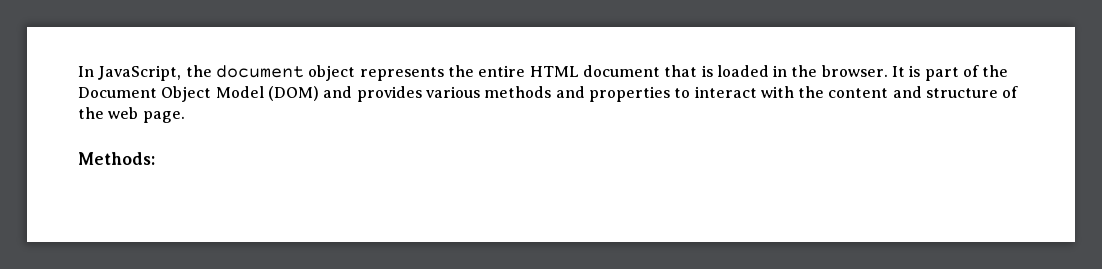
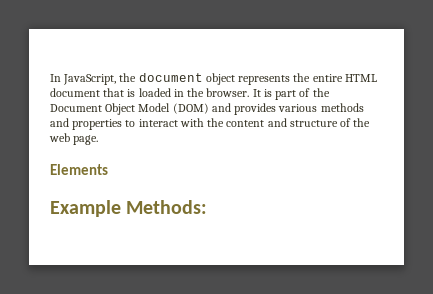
(185, 117) none -> [50,164,108,175] [50,200,121,217] Elements // Example

